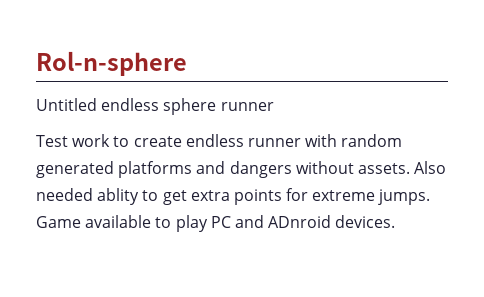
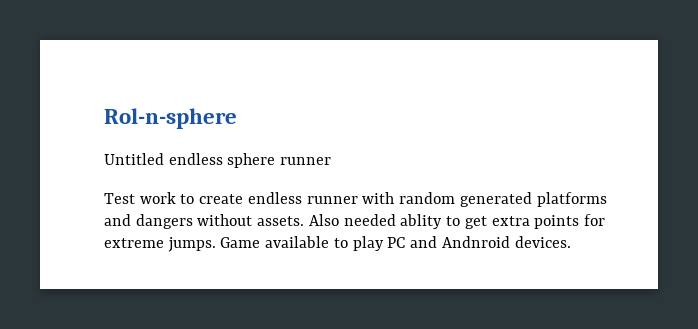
[268,215,332,228] ADnroid -> [441,236,510,248] Andnroid

